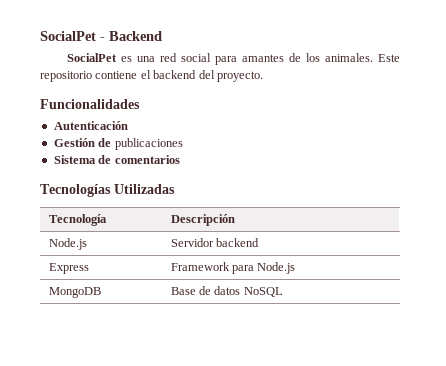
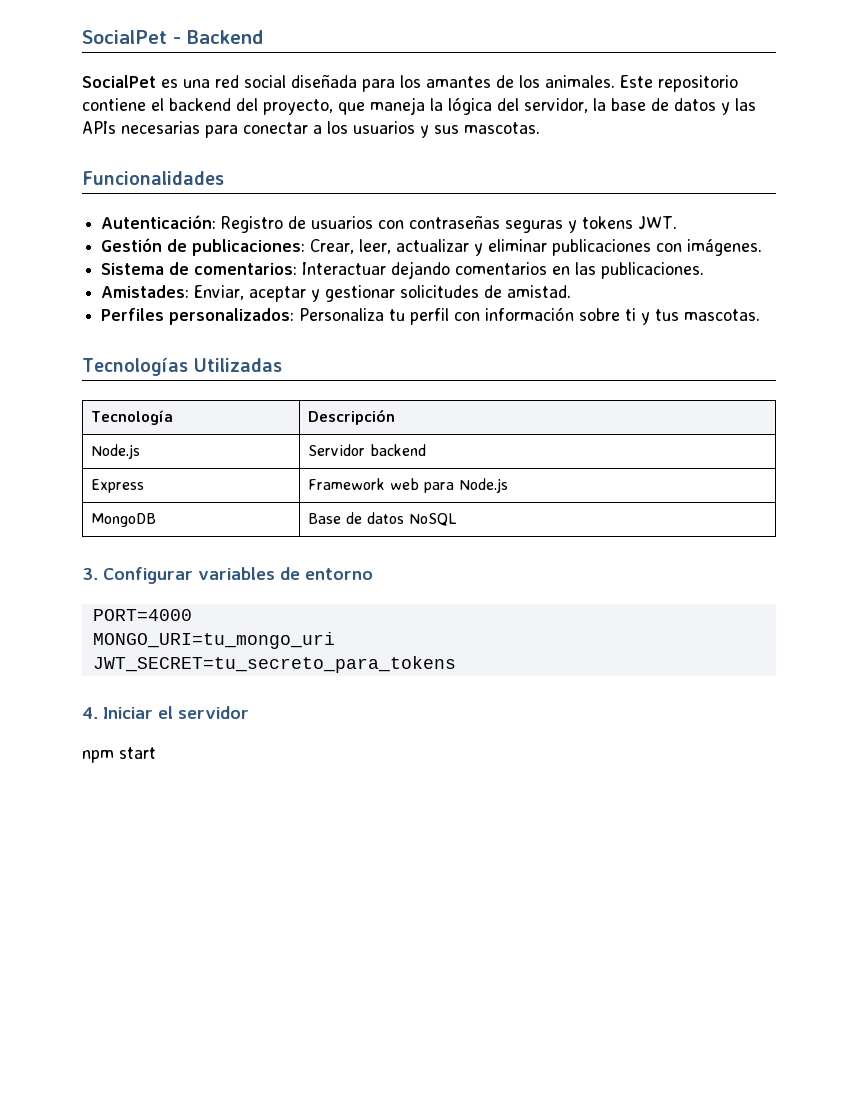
[214,56,237,65] para -> [291,74,421,92] diseñada para los
[216,71,263,82] [40,99,140,109] [53,121,128,130] [53,138,112,147] proyecto. // Funcionalidades // Autenticación // Gestión de -> [263,97,756,115] [82,121,540,138] [82,171,224,185] [101,215,678,233] [101,238,548,256] proyecto, que maneja la lógica del servidor, la base de datos y las APIs necesarias para conectar a los usuarios y sus mascotas. // Funcionalidades // Autenticación: Registro de usuarios con contraseñas seguras y tokens JWT. // Gestión de publicaciones: Crear, leer, actualizar y eliminar
(183, 144) none -> [656,239,763,256] con imágenes.
[114,155,180,164] comentarios -> [194,261,705,279] [101,285,572,302] [101,307,761,325] comentarios: Interactuar dejando comentarios en las publicaciones. // Amistades: Enviar, aceptar y gestionar solicitudes de amistad. // Perfiles personalizados: Personaliza tu perfil con información sobre ti y tus mascotas.
(230, 266) none -> [390,478,420,490] web
(283, 292) none -> [82,567,373,584] [92,609,192,621] [92,632,335,649] [92,656,456,673] [82,706,249,719] [82,747,156,763] // 3. Configurar variables de entorno // PORT=4000 // MONGO_URI=tu_mongo_uri // JWT_SECRET=tu_secreto_para_tokens // 4. Iniciar el servidor // npm start

